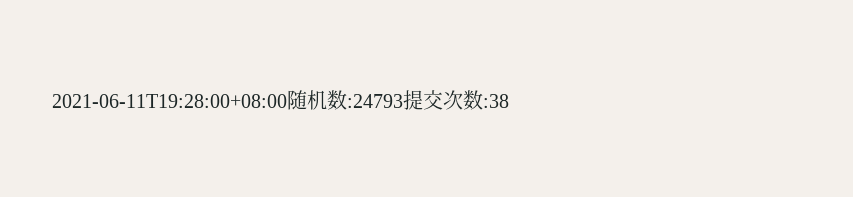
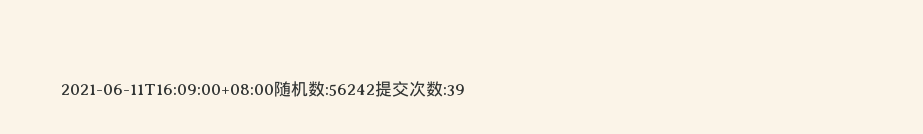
[52,90,403,110] 2021-06-11T19:28:00+08:00随机数:24793 -> [61,81,375,97] 2021-06-11T16:09:00+08:00随机数:56242
[483,94,509,108] :38 -> [443,84,465,96] :39

